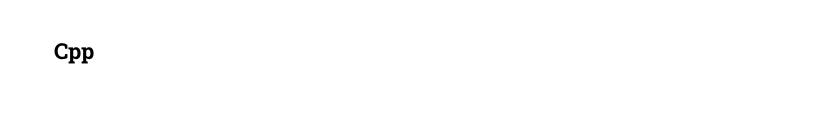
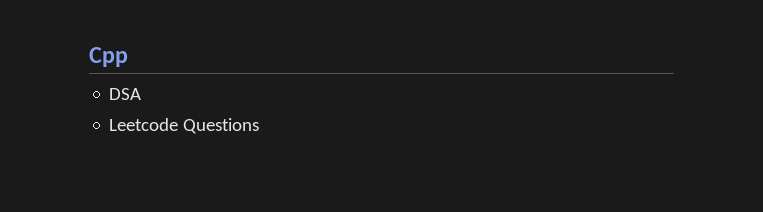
(94, 53) none -> [109,88,142,100] [109,118,260,134] // DSA // Leetcode Questions

